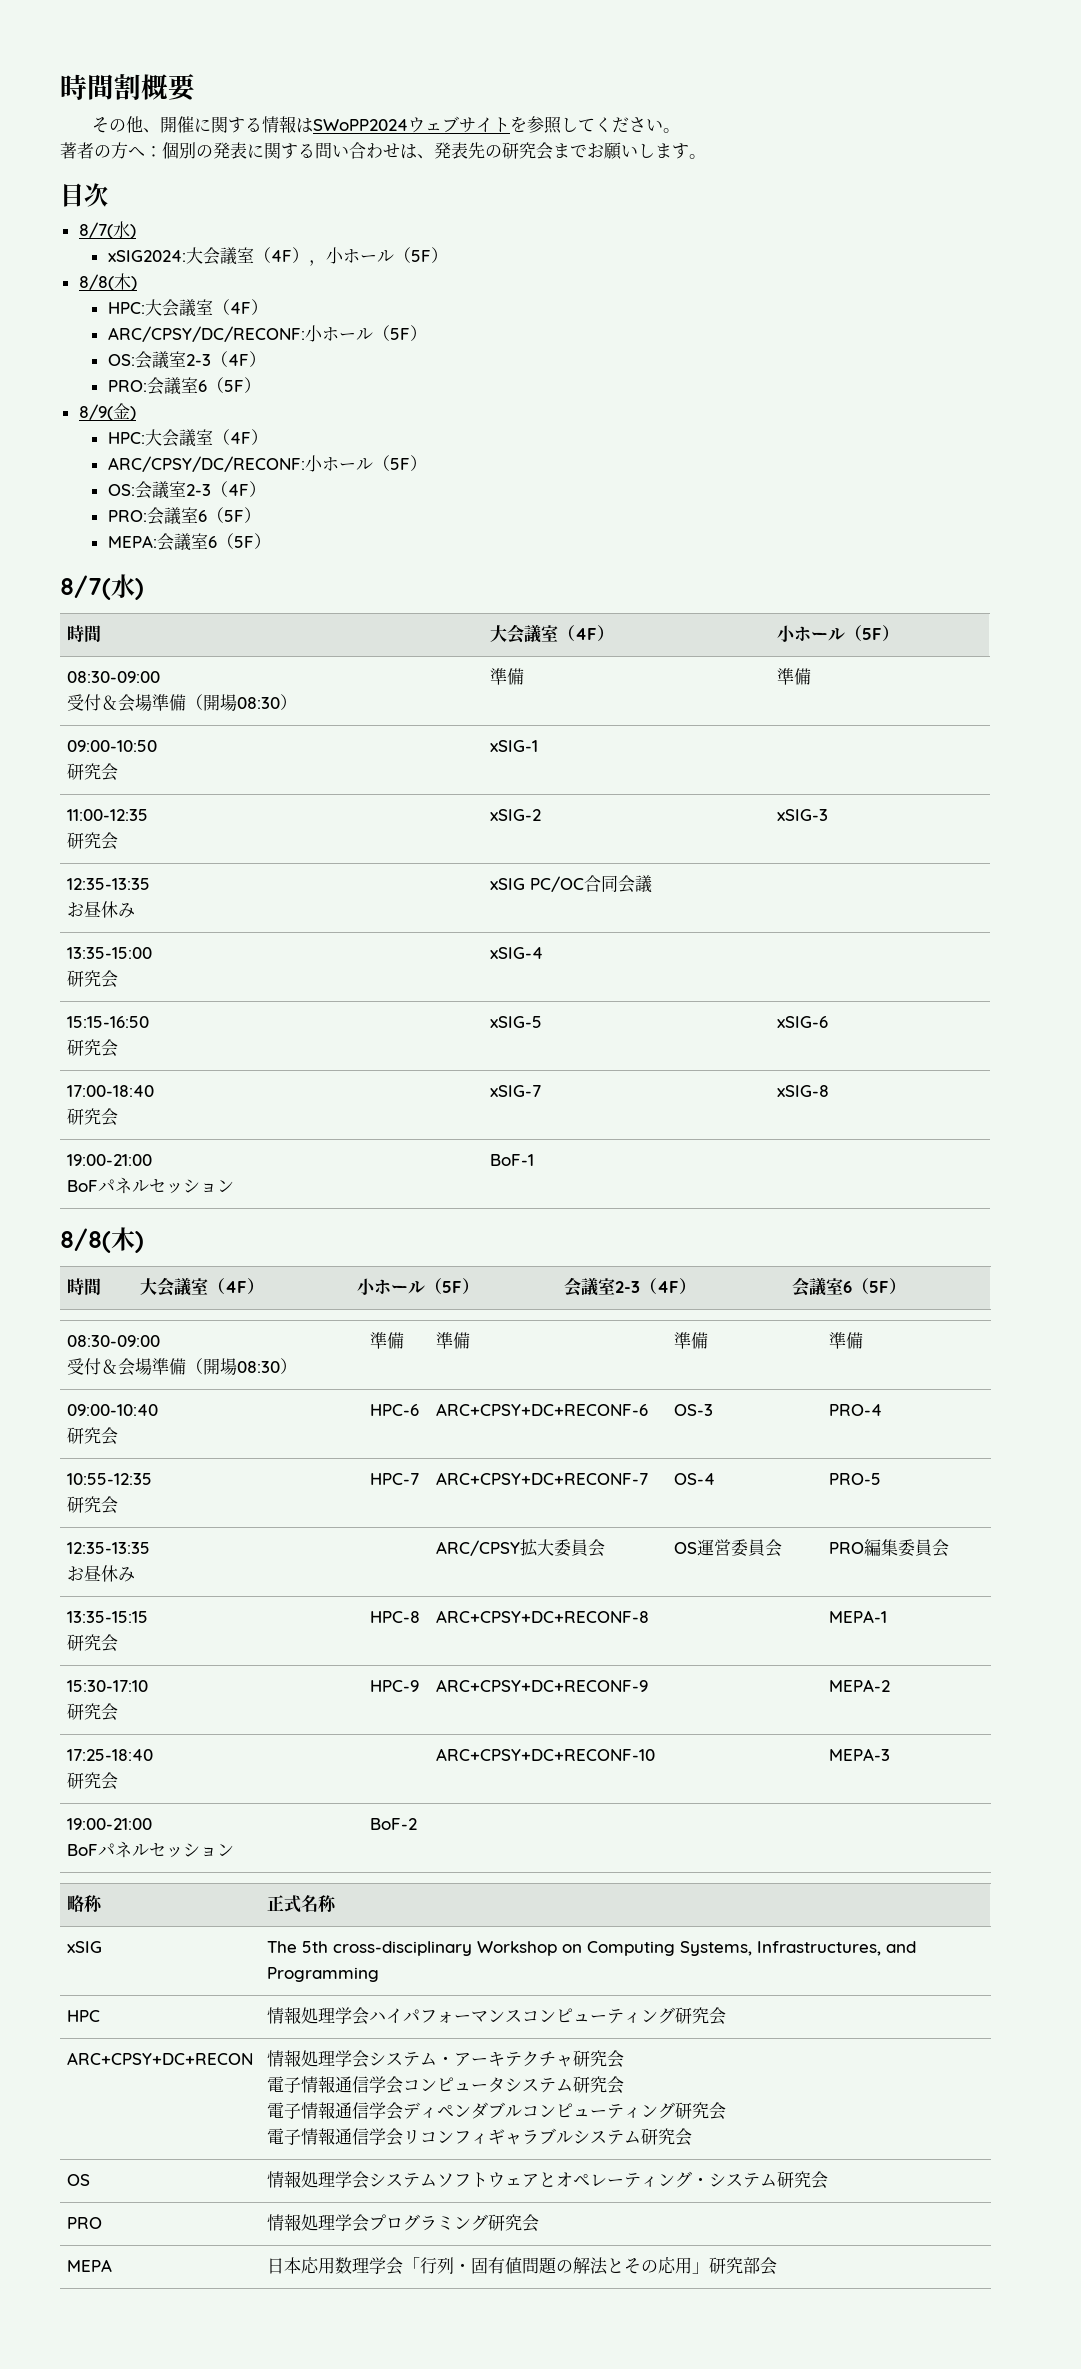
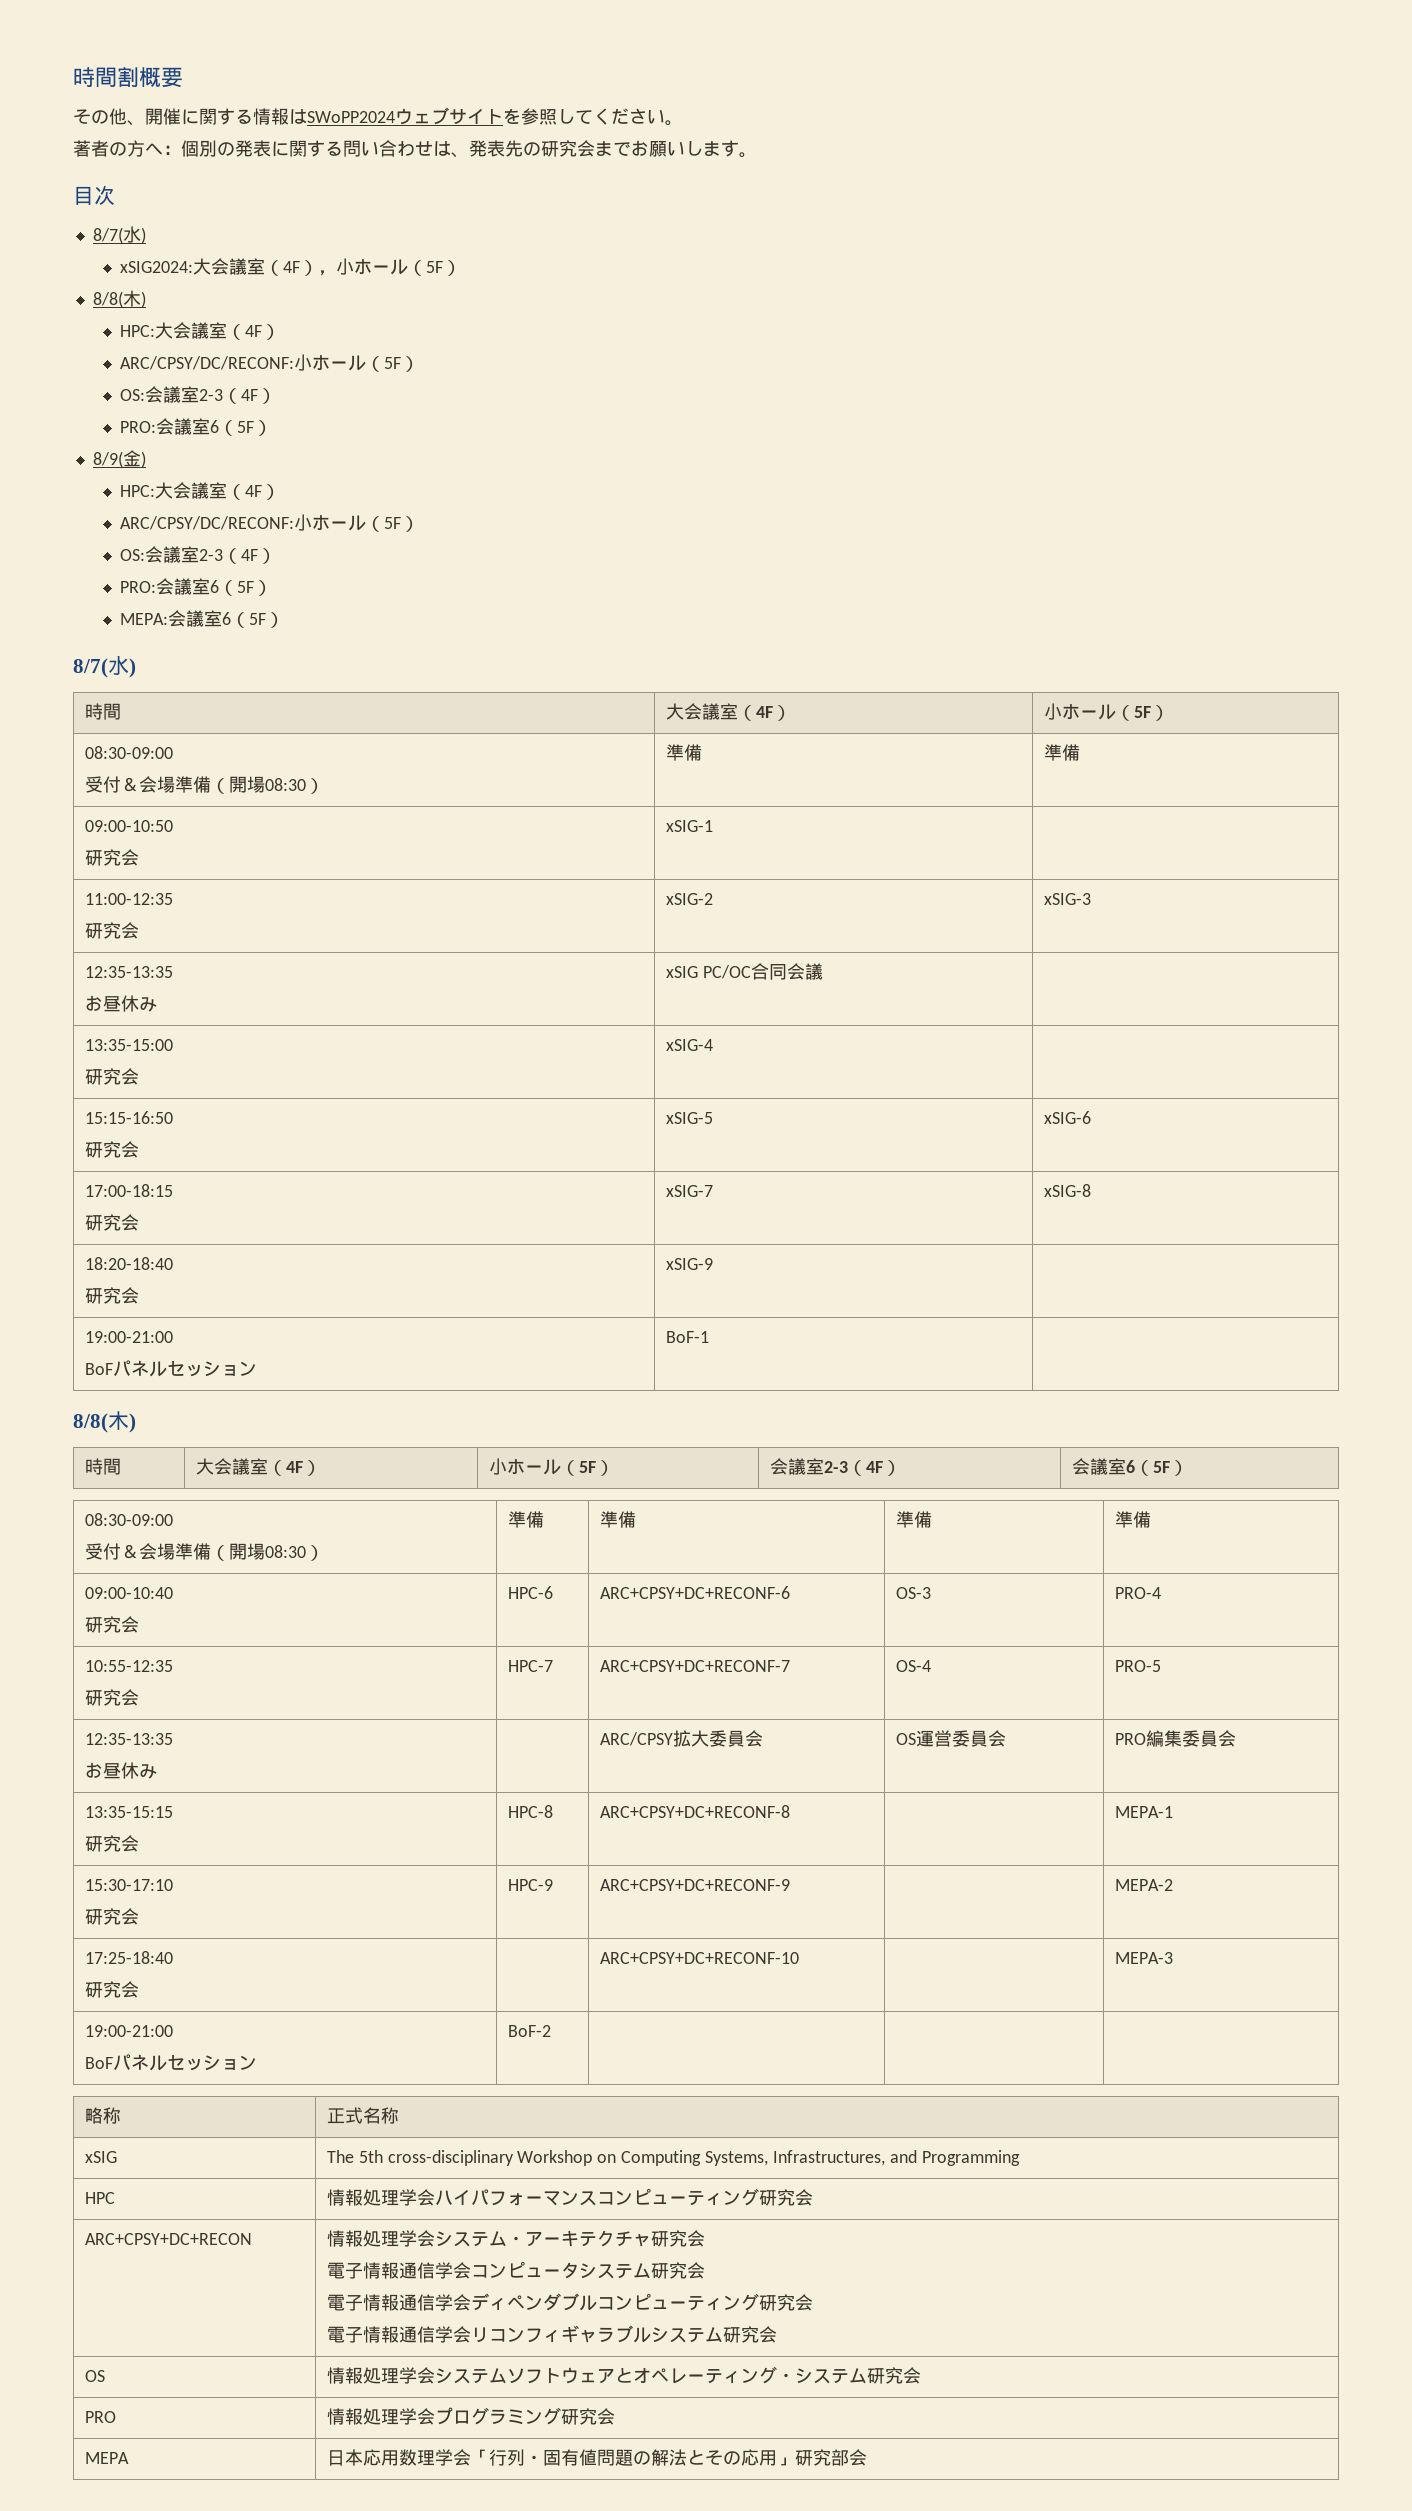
[66,1085,154,1097] 17:00-18:40 -> [84,1184,173,1197] 17:00-18:15
(829, 1091) none -> [84,1257,173,1270] [84,1287,139,1304] [665,1258,713,1270] // 18:20-18:40 // 研究会 | xSIG-9 |

